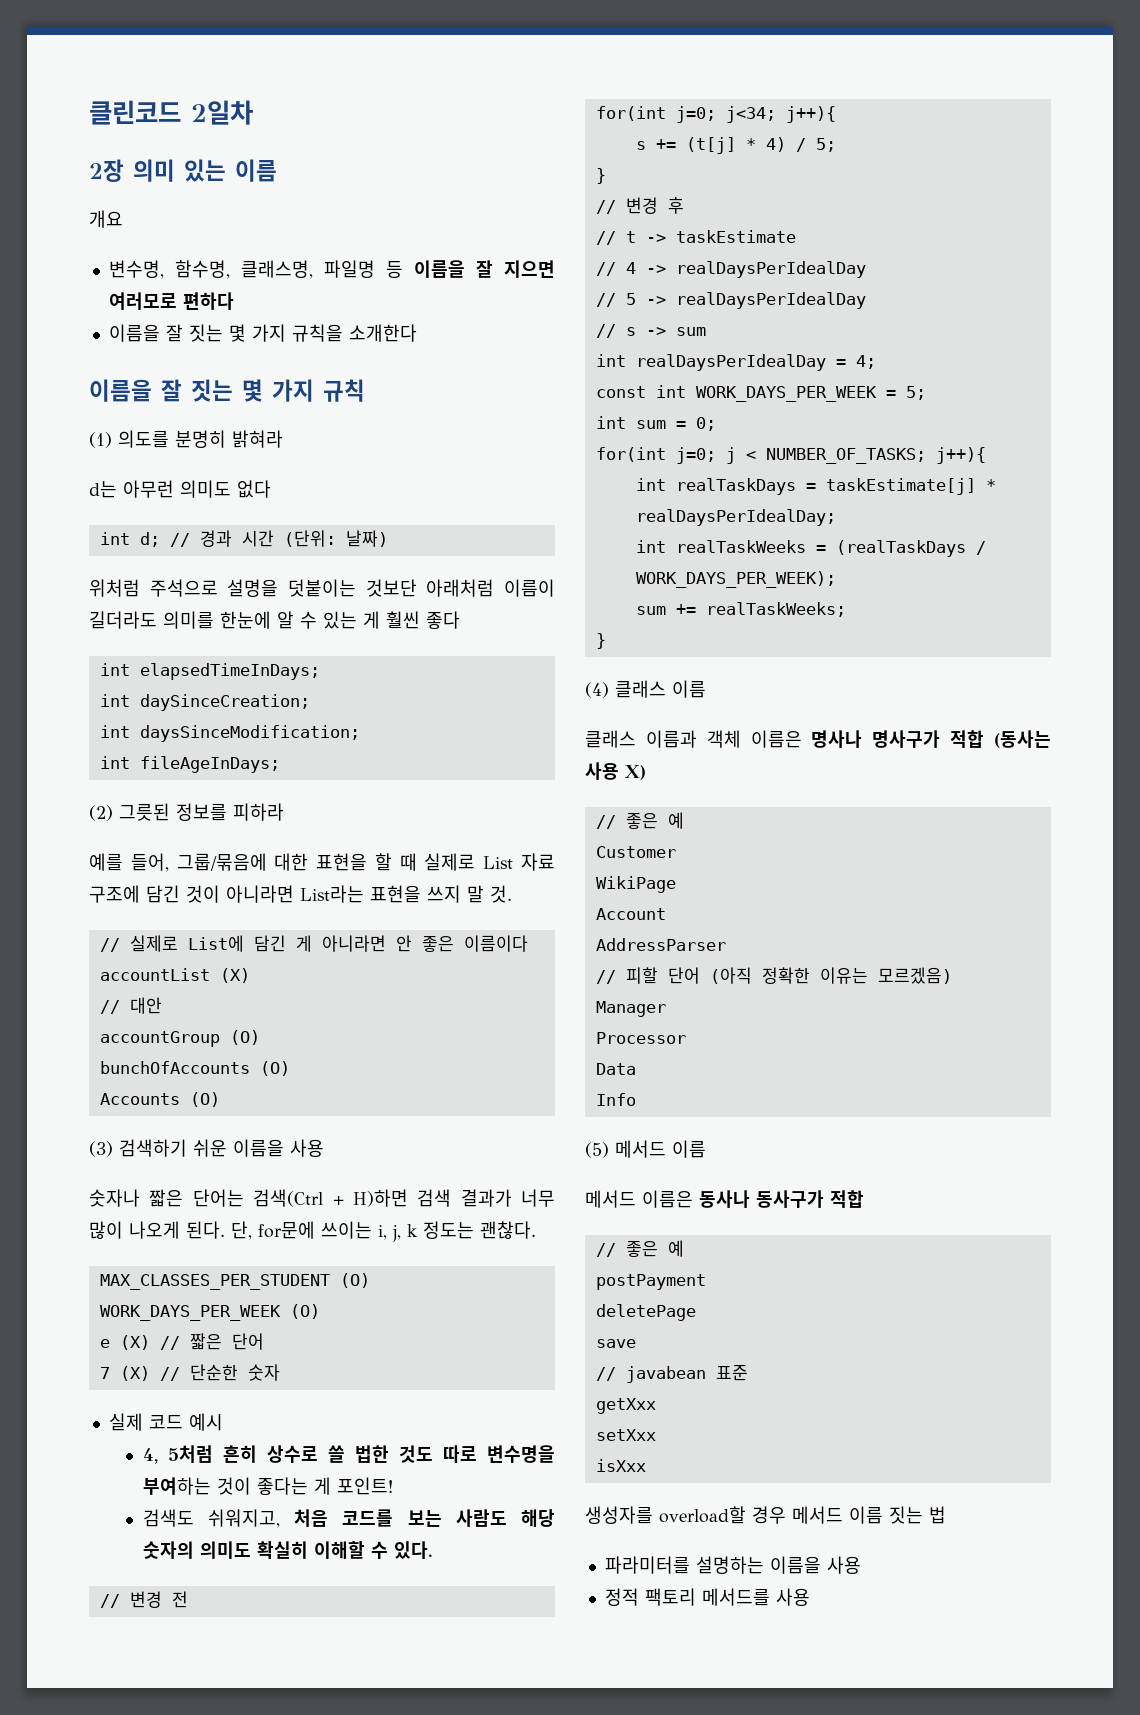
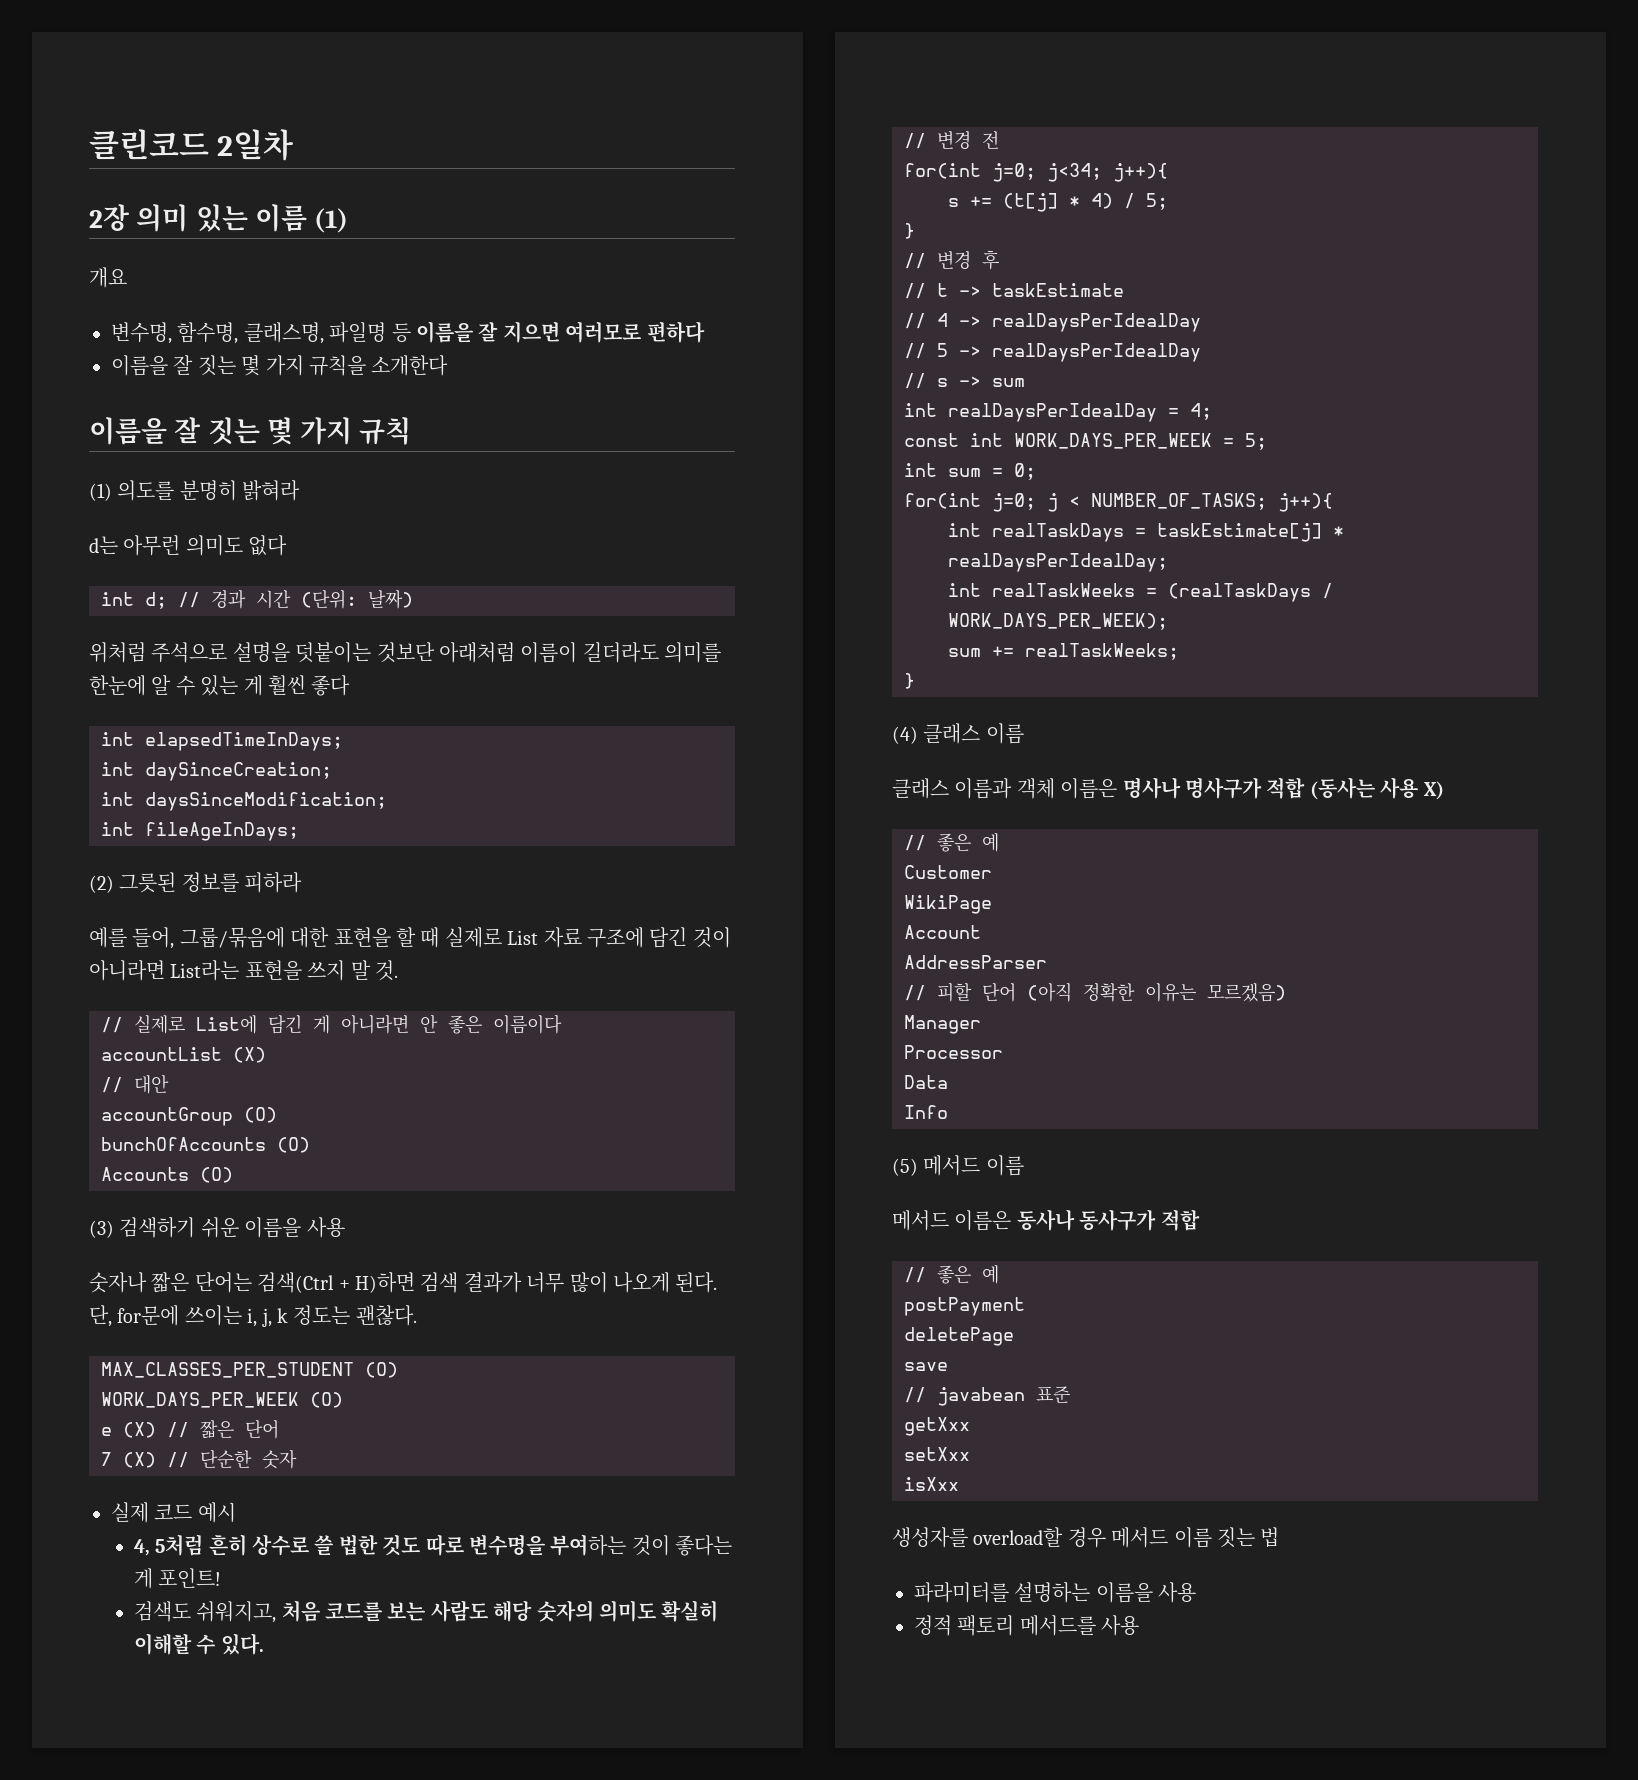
(277, 170) none -> [314,208,349,233] (1)

